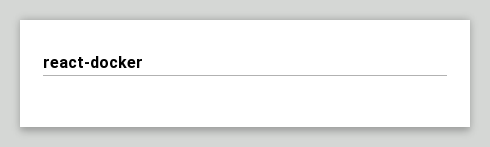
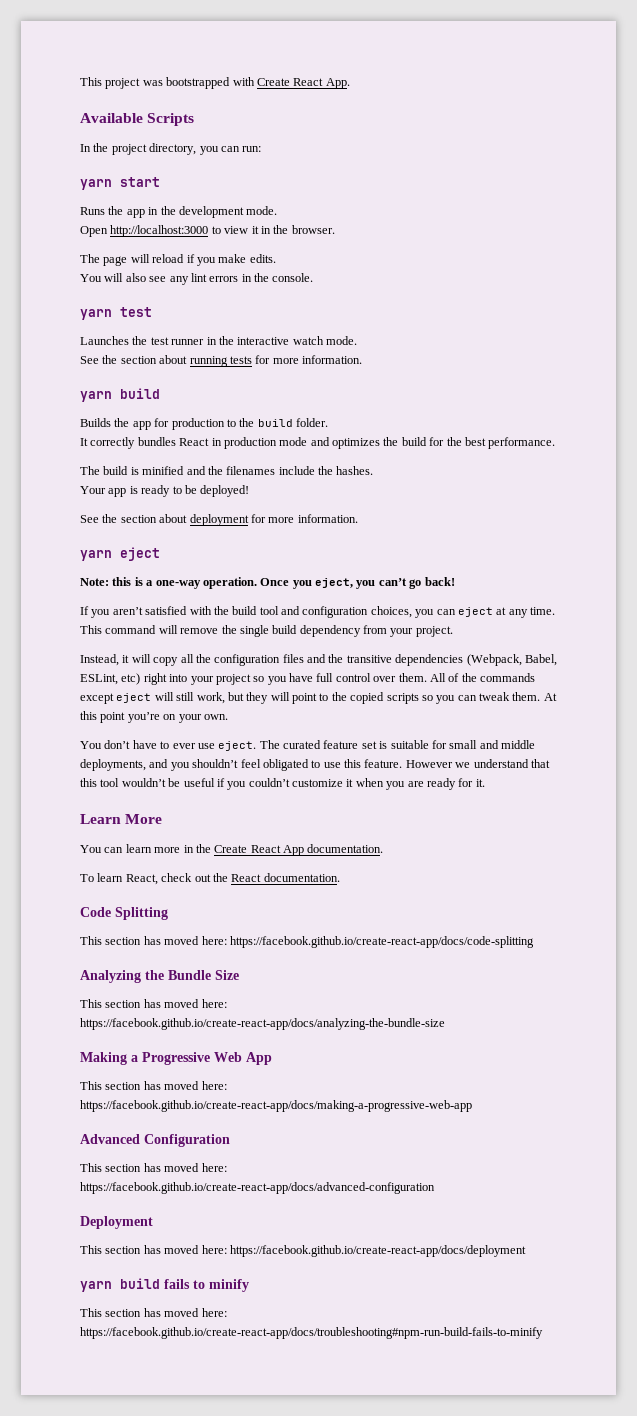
[43,56,143,68] react-docker -> [80,77,350,89] [80,113,195,126] [80,143,262,155] [80,177,160,190] [80,206,278,218] [80,225,335,237] [80,254,276,266] [80,273,314,285] [80,307,152,320] [80,336,357,345] [80,355,362,367] [80,388,160,402] [80,418,328,430] [80,437,556,449] [80,466,374,475] [80,485,250,497] [80,514,358,526] [80,547,160,561] [80,577,455,589] [80,606,555,618] [80,625,453,637] [80,654,557,666] [80,673,535,685] [80,692,557,704] [80,711,228,723] [80,740,535,751] [80,759,550,771] [80,778,485,790] [80,814,163,824] [80,844,384,856] [80,873,340,885] [80,907,168,920] [80,936,534,948] [80,970,239,983] [80,999,227,1008] [80,1018,445,1030] [80,1052,272,1065] [80,1081,227,1090] [80,1100,472,1112] [80,1134,230,1147] [80,1163,227,1172] [80,1182,435,1194] [80,1216,153,1229] [80,1245,526,1257] [80,1278,249,1292] [80,1308,227,1317] [80,1327,543,1339] This project was bootstrapped with Create React App. // Available Scripts // In the project directory, you can run: // yarn start // Runs the app in the development mode. // Open http://localhost:3000 to view it in the browser. // The page will reload if you make edits. // You will also see any lint errors in the console. // yarn test // Launches the test runner in the interactive watch mode. // See the section about running tests for more information. // yarn build // Builds the app for production to the build folder. // It correctly bundles React in production mode and optimizes the build for the best performance. // The build is minified and the filenames include the hashes. // Your app is ready to be deployed! // See the section about deployment for more information. // yarn eject // Note: this is a one-way operation. Once you eject, you can’t go back! // If you aren’t satisfied with the build tool and configuration choices, you can eject at any time. This command will remove the single build dependency from your project. // Instead, it will copy all the configuration files and the transitive dependencies (Webpack, Babel, ESLint, etc) right into your project so you have full control over them. All of the commands except eject will still work, but they will point to the copied scripts so you can tweak them. At this point you’re on your own. // You don’t have to ever use eject. The curated feature set is suitable for small and middle deployments, and you shouldn’t feel obligated to use this feature. However we understand that this tool wouldn’t be useful if you couldn’t customize it when you are ready for it. // Learn More // You can learn more in the Create React App documentation. // To learn React, check out the React documentation. // Code Splitting // This section has moved here: https://facebook.github.io/create-react-app/docs/code-splitting // Analyzing the Bundle Size // This section has moved here: https://facebook.github.io/create-react-app/docs/analyzing-the-bundle-size // Making a Progressive Web App // This section has moved here: https://facebook.github.io/create-react-app/docs/making-a-progressive-web-app // Advanced Configuration // This section has moved here: https://facebook.github.io/create-react-app/docs/advanced-configuration // Deployment // This section has moved here: https://facebook.github.io/create-react-app/docs/deployment // yarn build fails to minify // This section has moved here: https://facebook.github.io/create-react-app/docs/troubleshooting#npm-run-build-fails-to-minify

